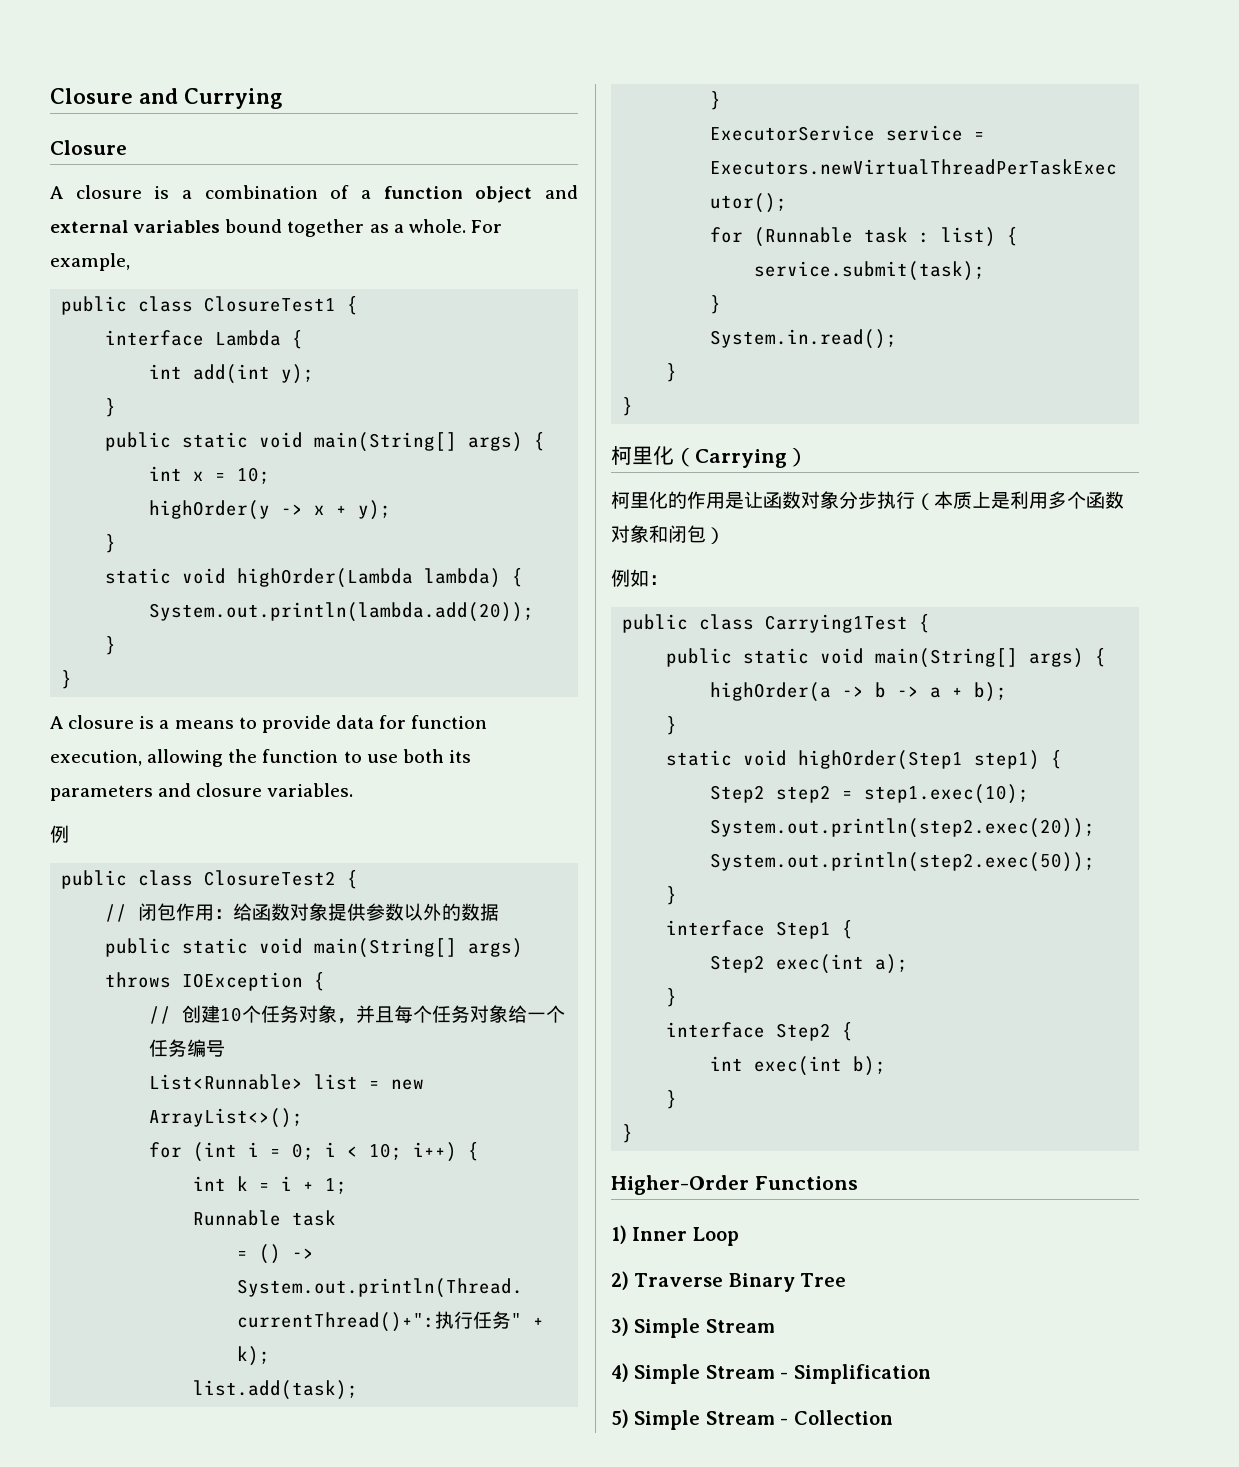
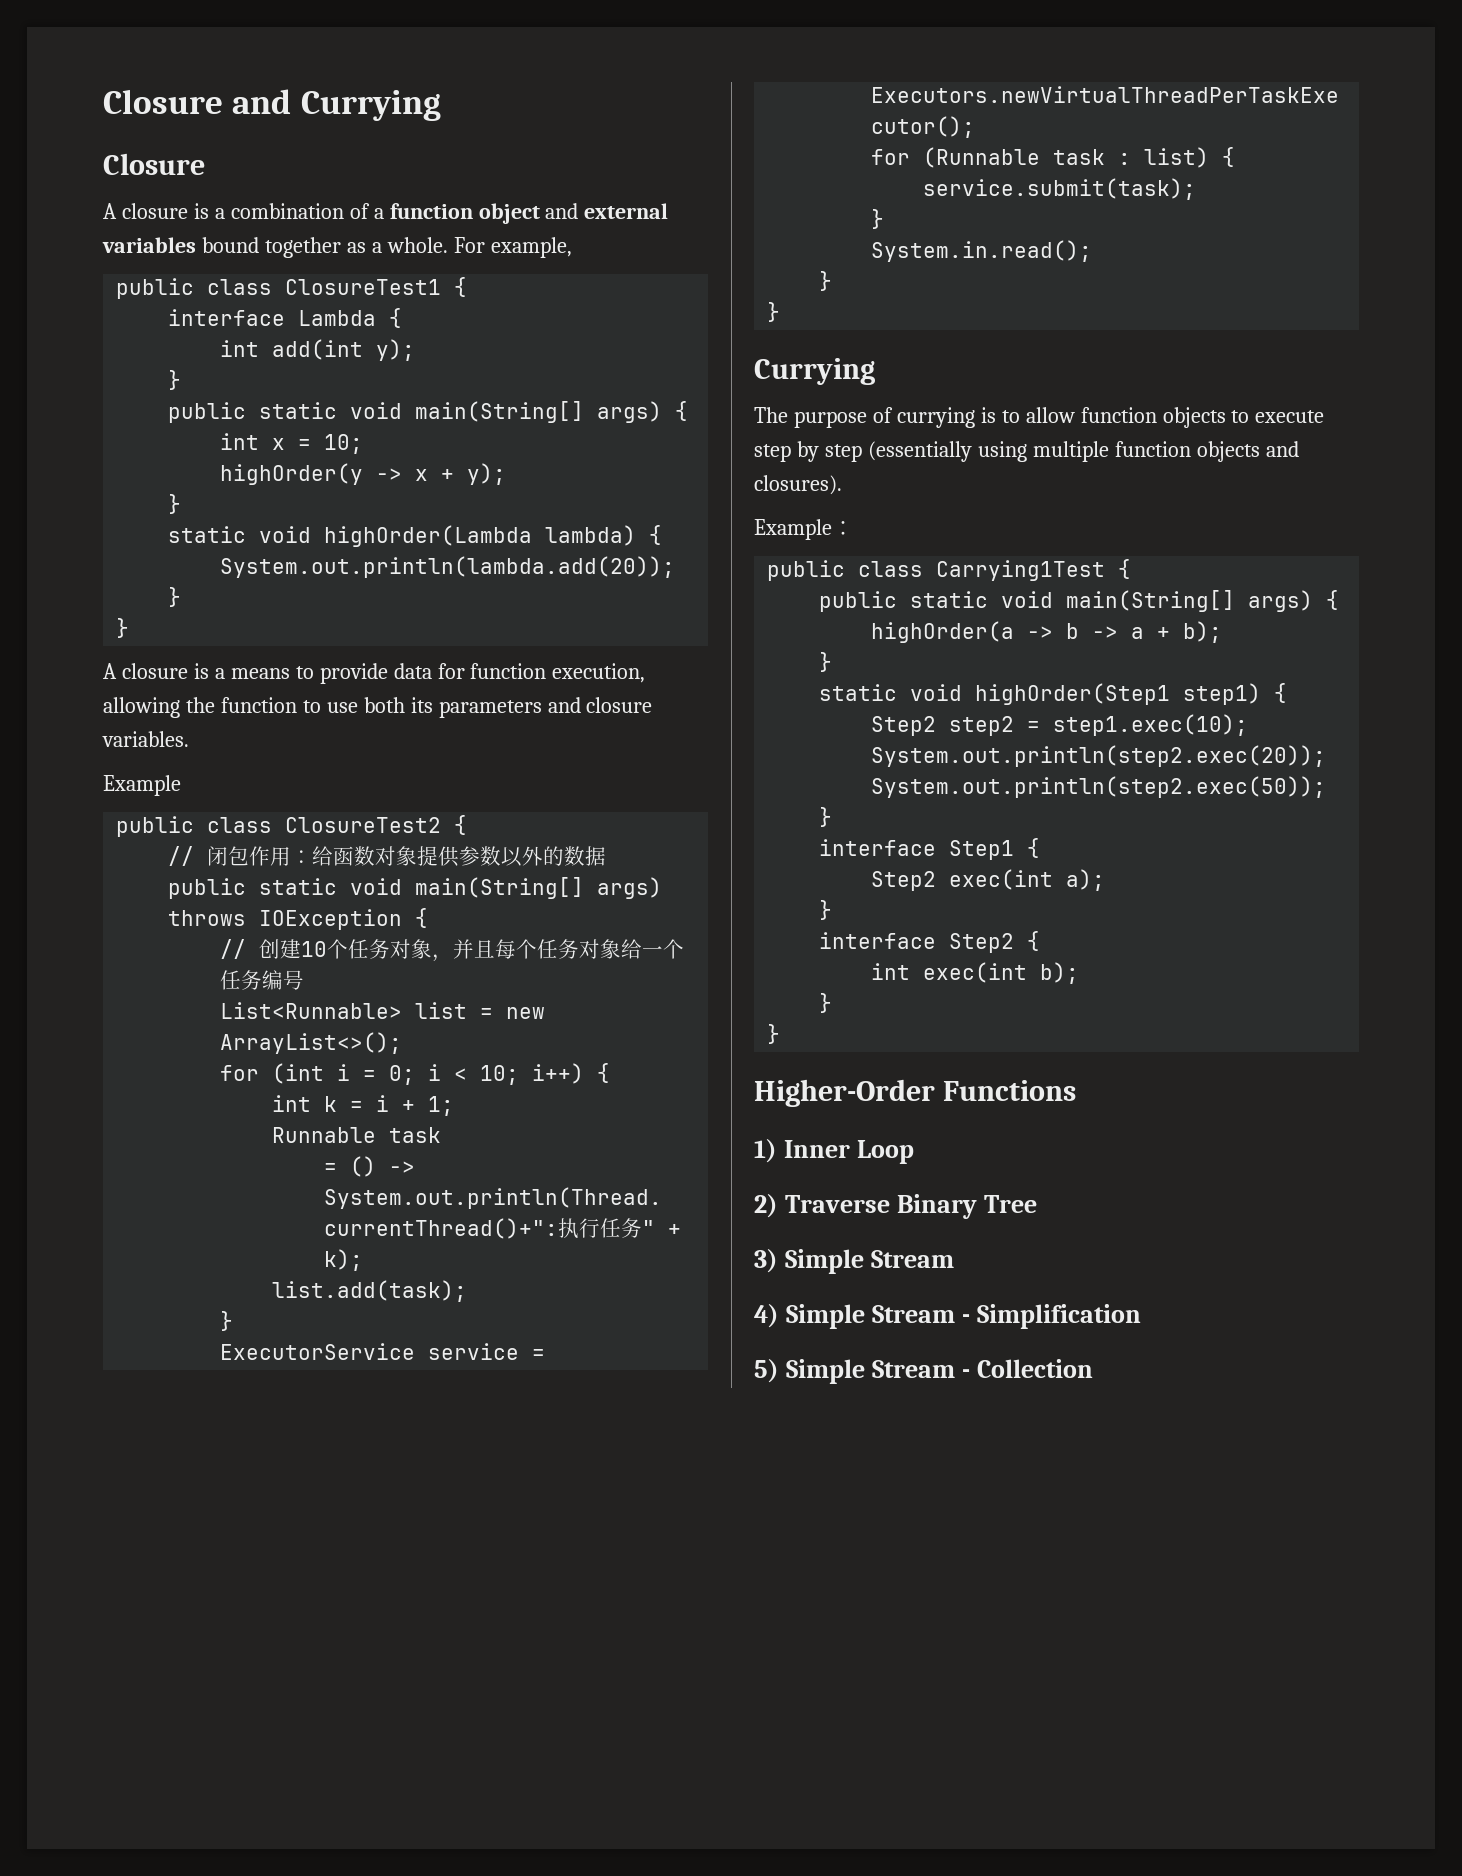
[50,825,69,843] 例 -> [103,775,181,796] Example
[611,446,808,468] [611,491,1124,510] [611,525,725,544] [611,569,649,587] 柯里化（Carrying） // 柯里化的作用是让函数对象分步执行（本质上是利用多个函数对象和闭包） // 例如 -> [754,358,875,385] [754,407,1325,428] [754,441,1299,462] [754,475,842,495] [754,519,832,540] Currying // The purpose of currying is to allow function objects to execute step by step (essentially using multiple function objects and closures). // Example

